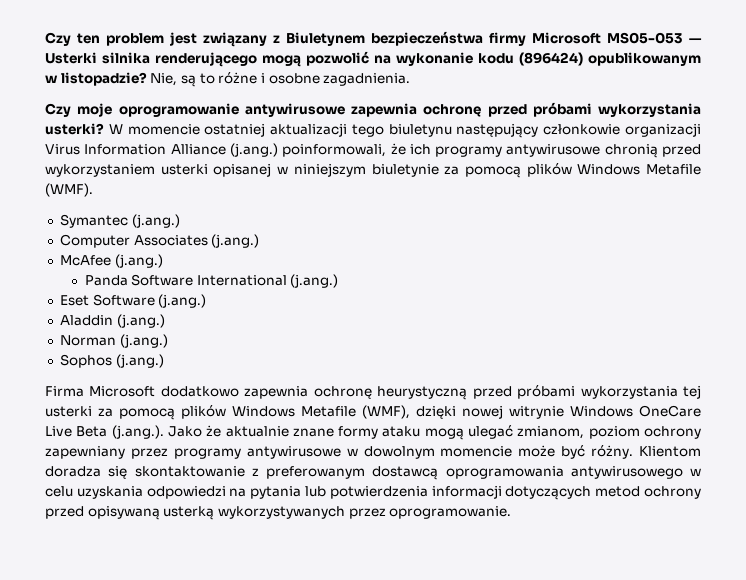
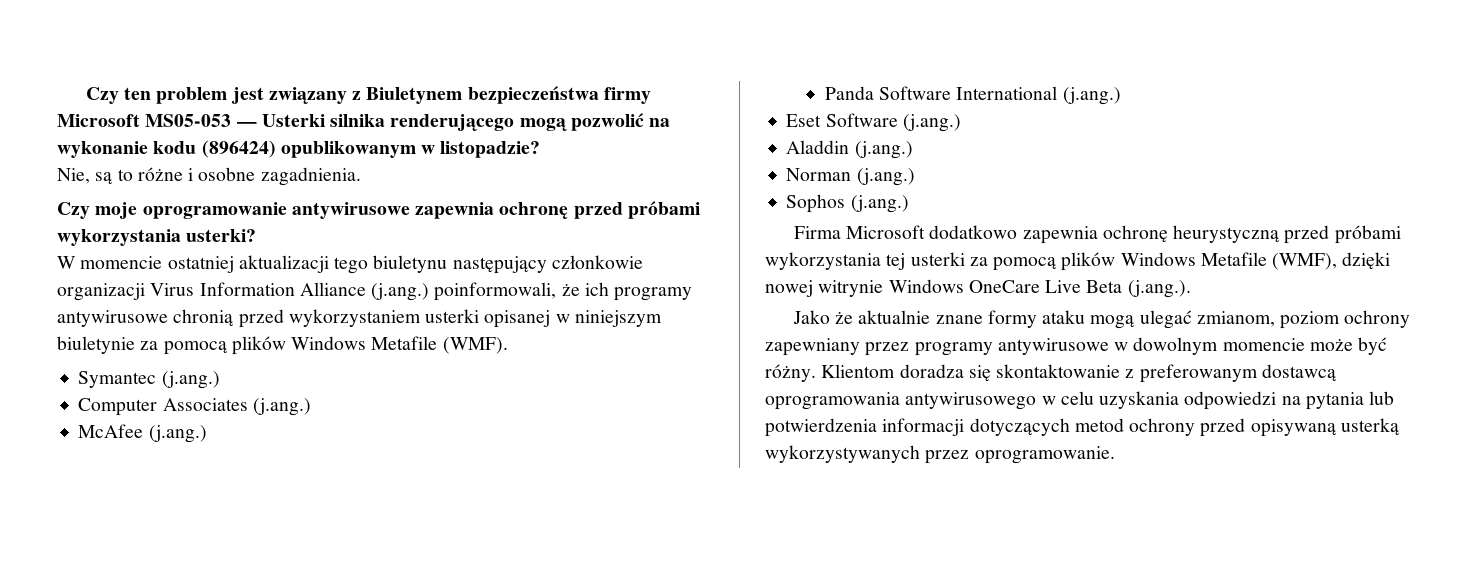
(147, 79) none -> (541, 149) //
(104, 129) none -> (257, 235) //
(164, 432) none -> (1191, 289) //

